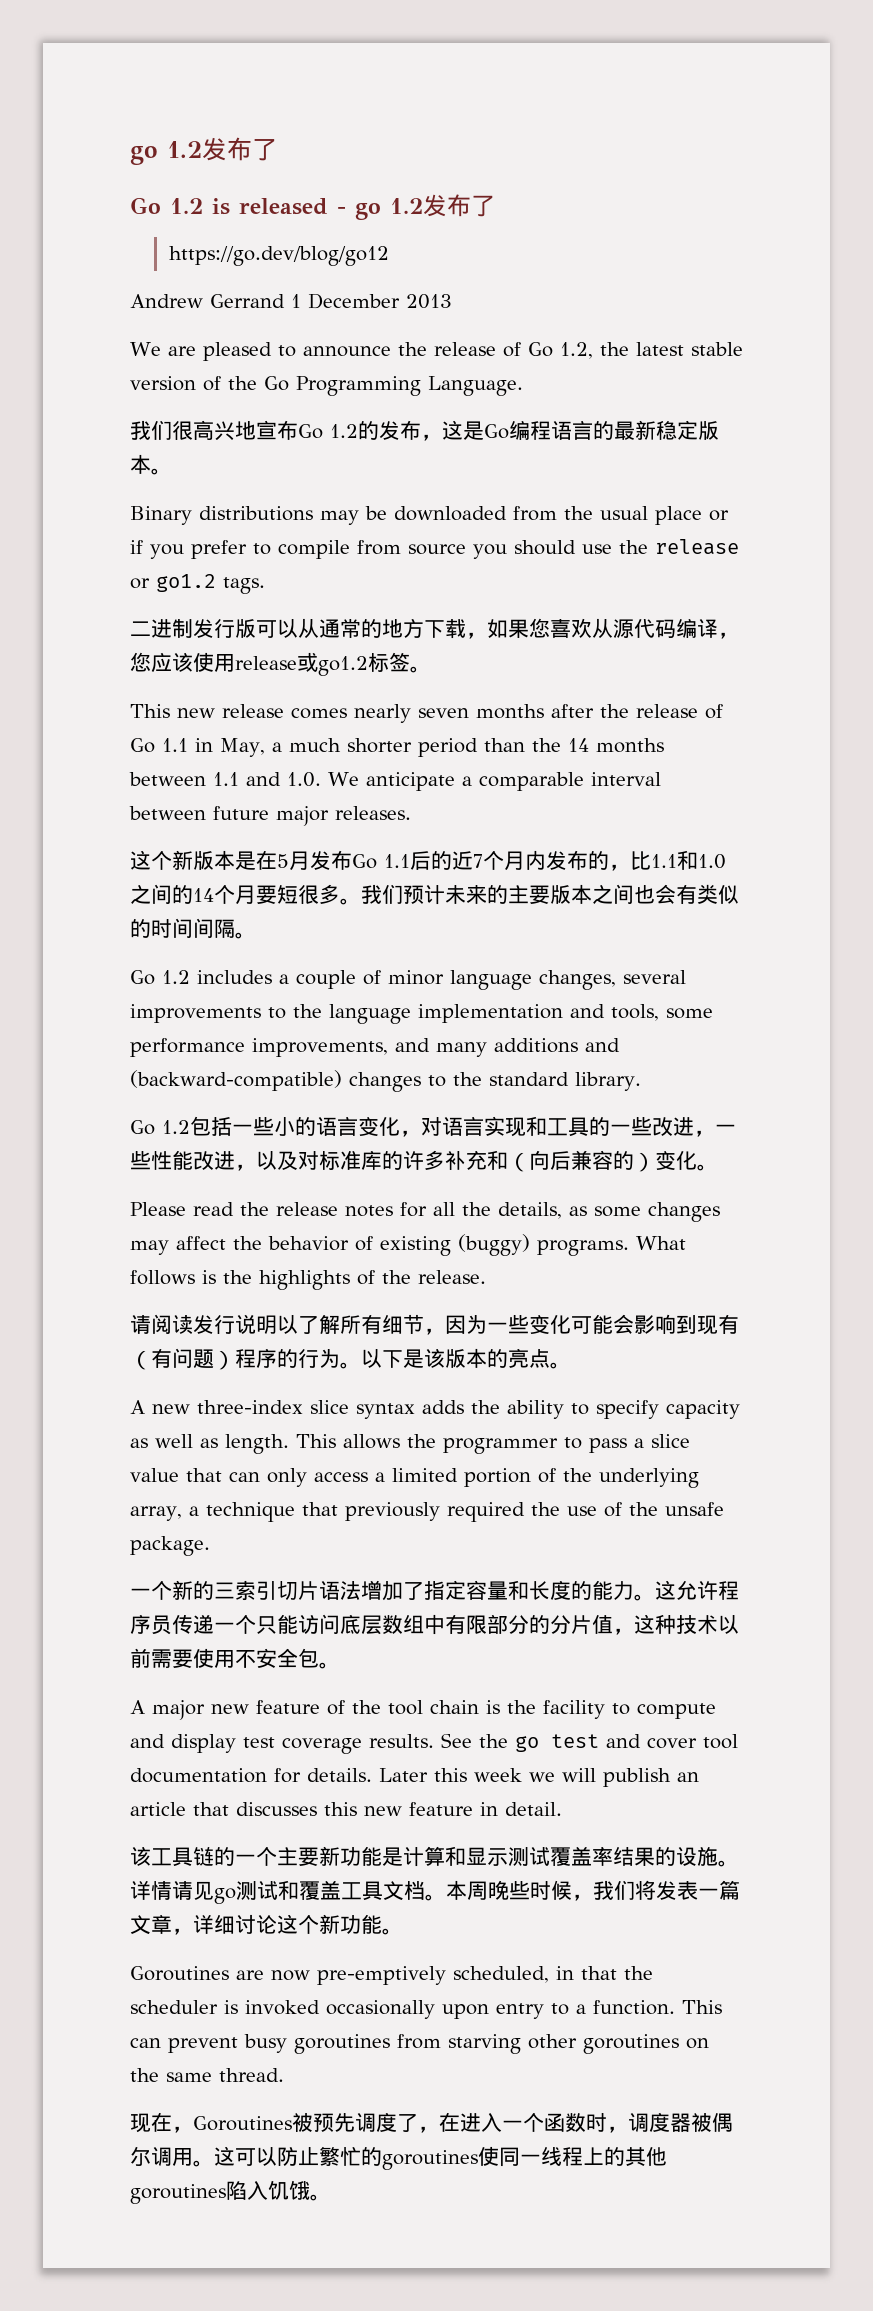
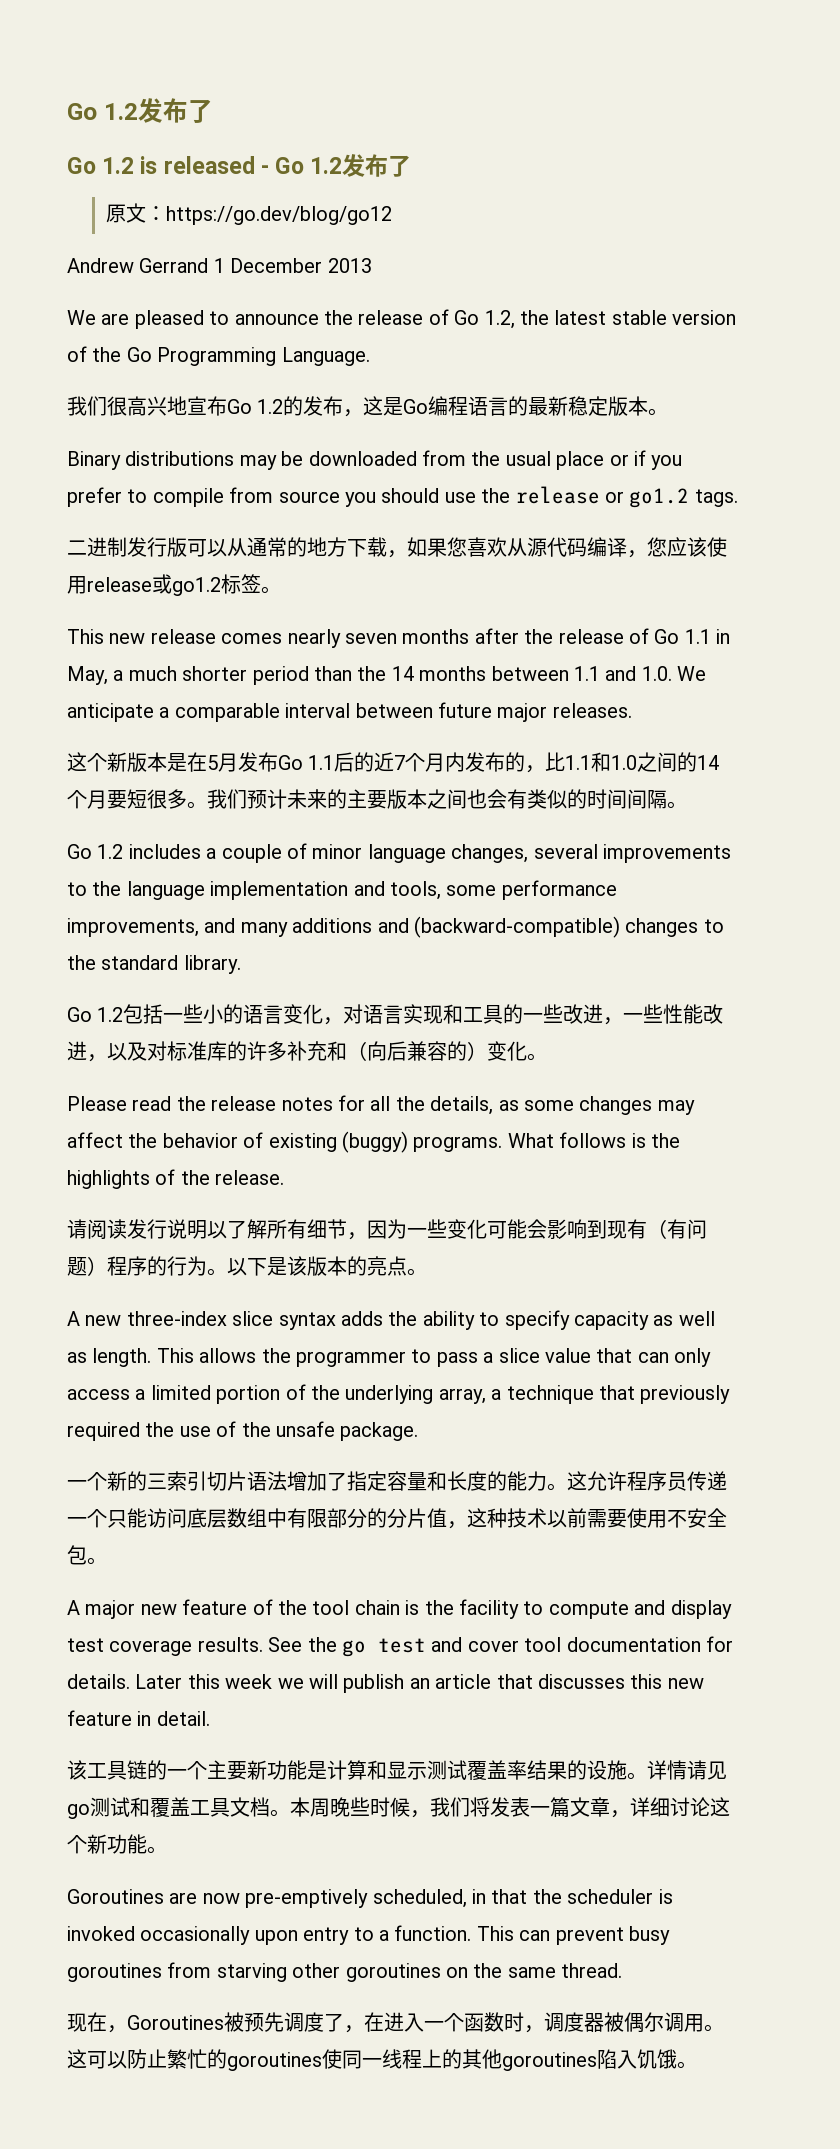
[130,146,157,165] go -> [67,103,97,120] Go
[355,194,495,220] go 1.2发布了 // -> [275,154,412,177] [106,203,167,223] Go 1.2发布了 // 原文：

